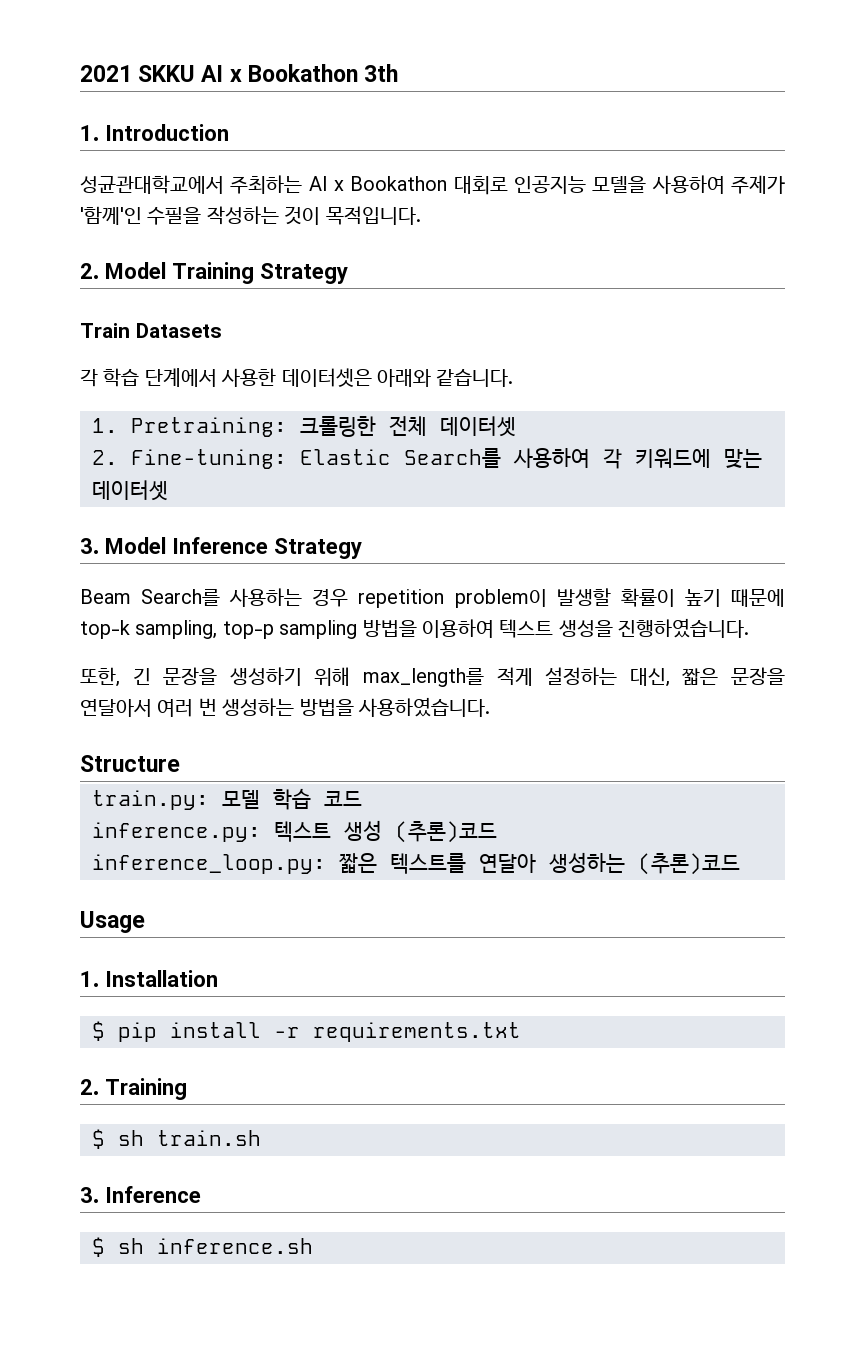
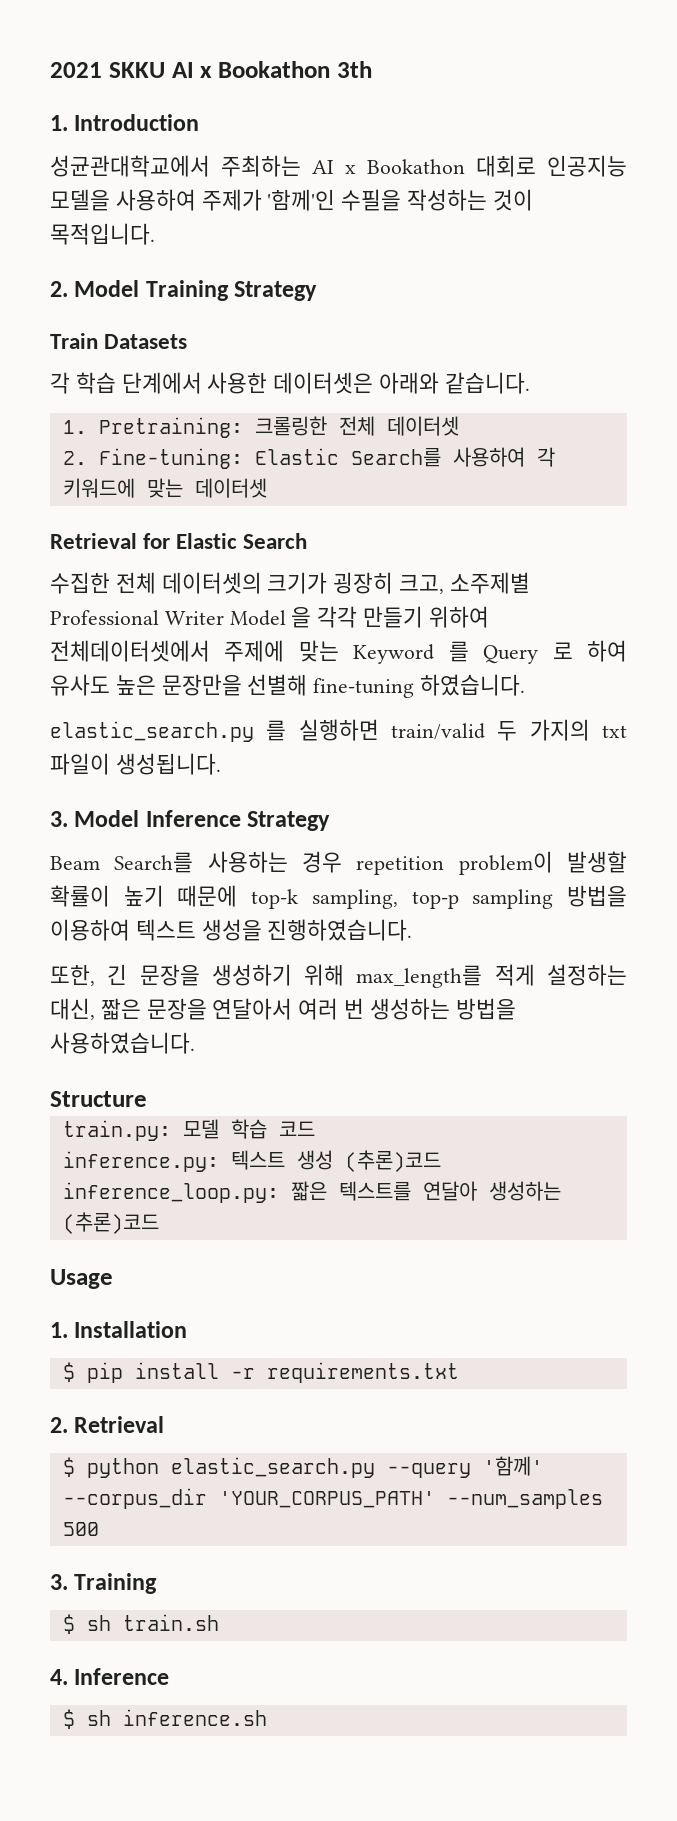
(168, 490) none -> [50,533,308,549] [50,572,530,594] [50,606,489,628] [50,640,628,664] [50,674,526,698] [50,719,627,742] [50,753,221,775] // Retrieval for Elastic Search // 수집한 전체 데이터셋의 크기가 굉장히 크고, 소주제별 Professional Writer Model 을 각각 만들기 위하여 전체데이터셋에서 주제에 맞는 Keyword 를 Query 로 하여 유사도 높은 문장만을 선별해 fine-tuning 하였습니다. // elastic_search.py 를 실행하면 train/valid 두 가지의 txt 파일이 생성됩니다.
(99, 1087) none -> [74,1416,165,1433] [62,1456,543,1478] [62,1488,603,1509] [62,1522,99,1536] [50,1574,68,1590] Retrieval // $ python elastic_search.py --query '함께' --corpus_dir 'YOUR_CORPUS_PATH' --num_samples 500 // 3.
[80,1187,99,1203] 3. -> [50,1669,68,1685] 4.

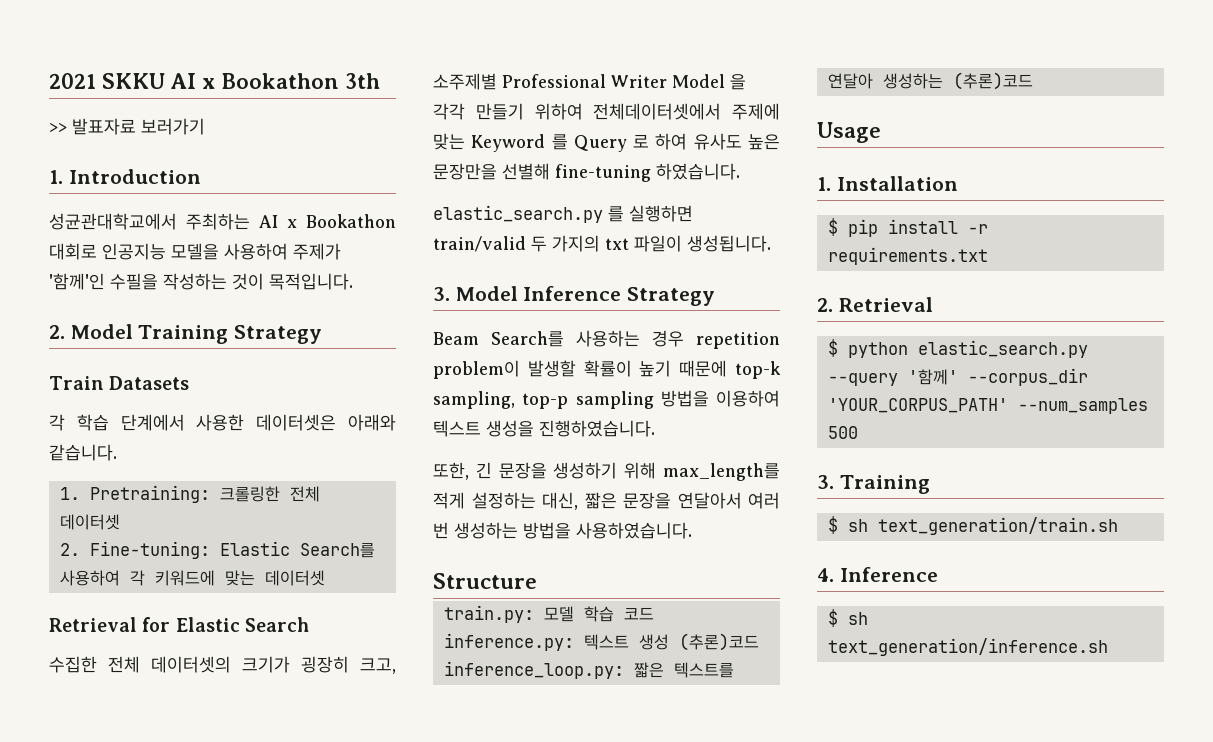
(372, 69) none -> [49,118,205,135] // >> 발표자료 보러가기
[122,1614,219,1631] train.sh -> [877,517,1118,535] text_generation/train.sh
[122,1709,267,1726] inference.sh -> [827,638,1108,656] text_generation/inference.sh

